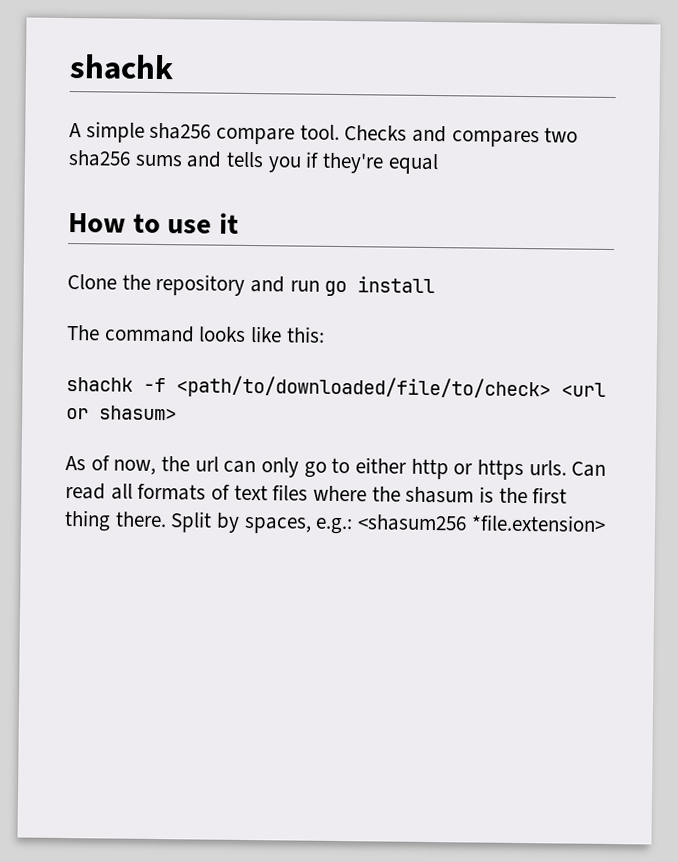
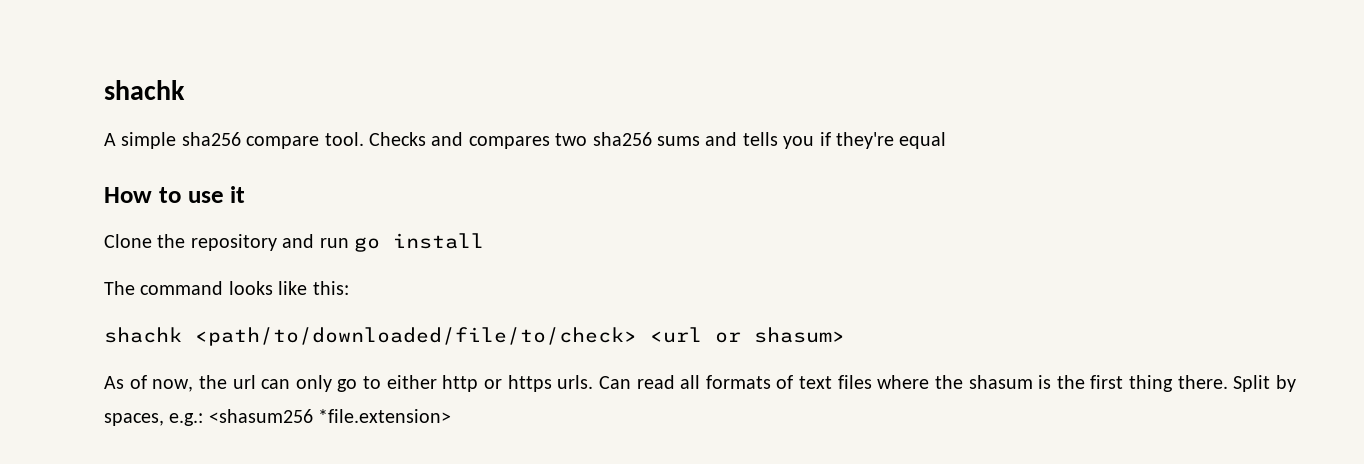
[143,377,166,393] -f -> (182, 335) none

